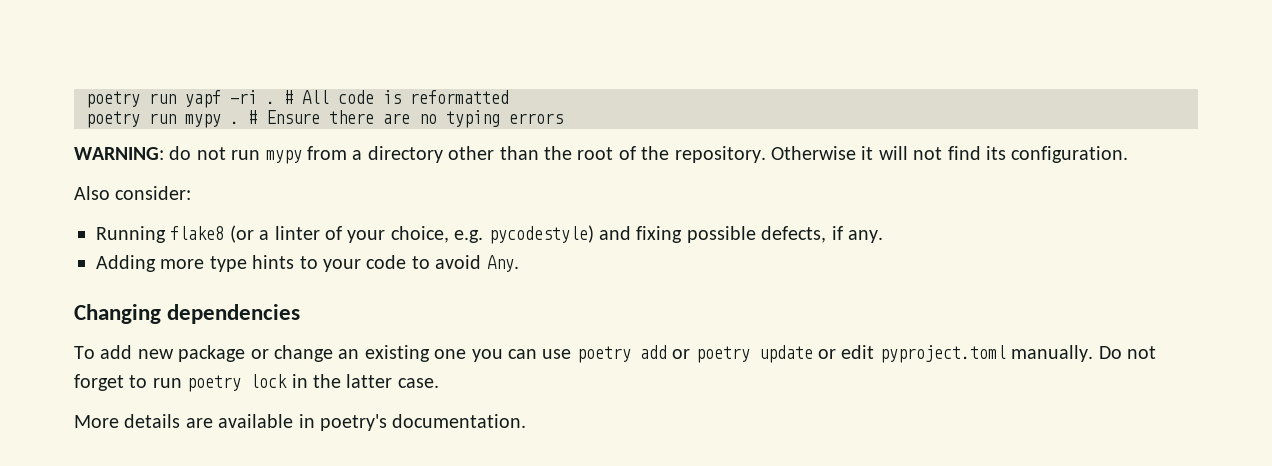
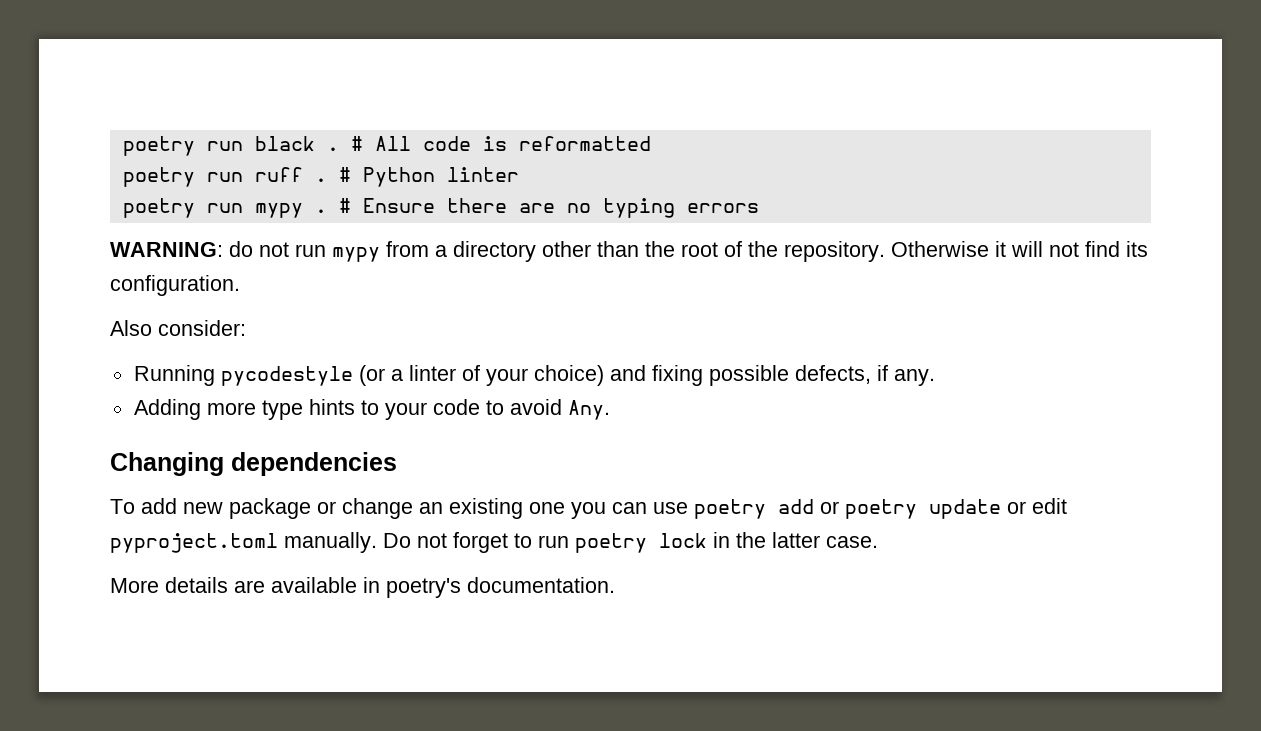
[86,90,257,108] poetry run yapf -ri -> [122,136,315,156] poetry run black
(509, 97) none -> [122,167,519,187] // poetry run ruff . # Python linter
[170,226,225,240] flake8 -> [220,366,353,386] pycodestyle
[390,225,594,244] choice, e.g. pycodestyle) -> [533,365,604,386] choice)

